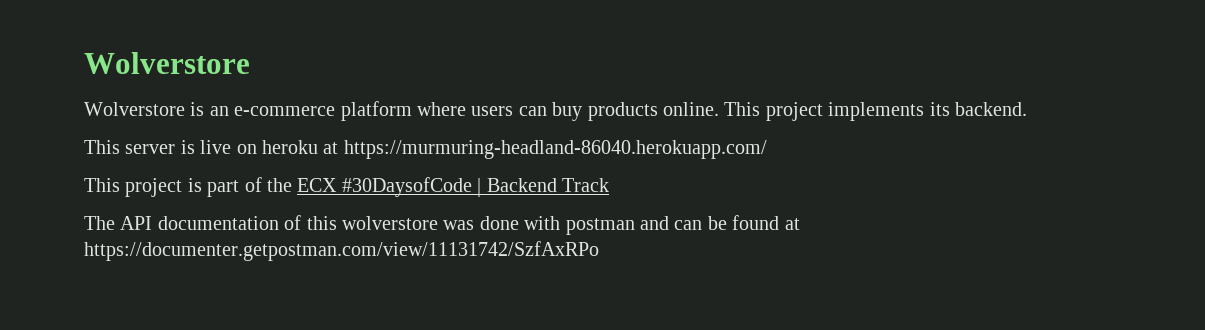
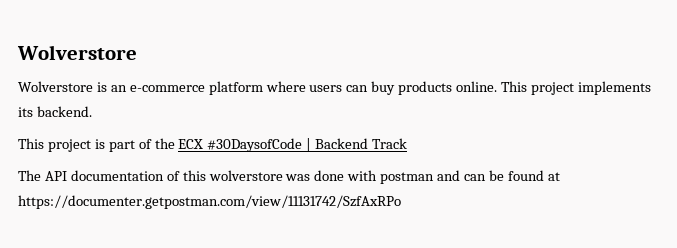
[84,140,767,159] // This server is live on heroku at https://murmuring-headland-86040.herokuapp.com/ -> (92, 111) none

